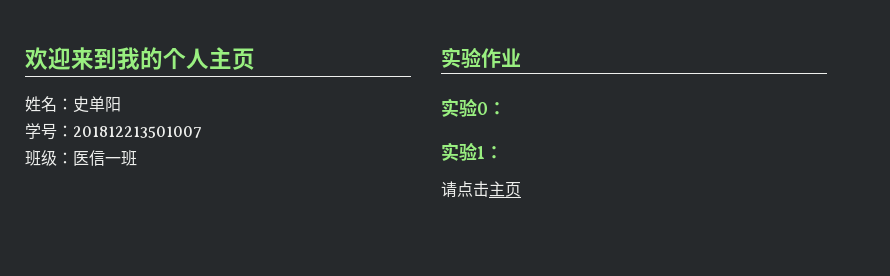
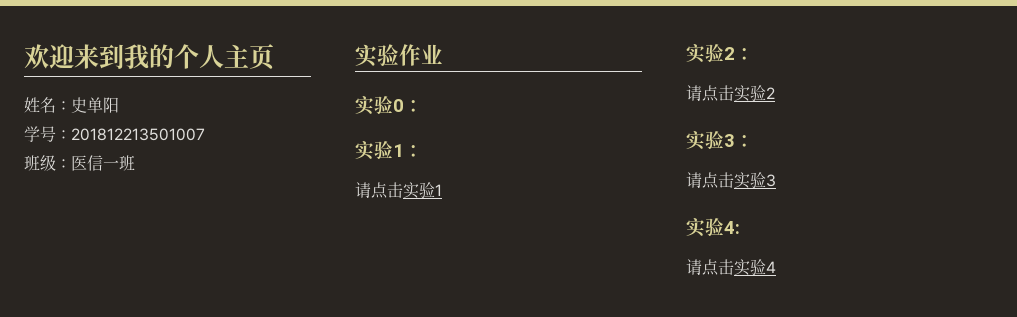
[489,181,521,197] 主页 -> [403,182,442,199] [686,44,754,63] [686,85,775,102] [686,131,754,150] [686,172,776,189] [686,218,740,237] [686,259,776,276] 实验1 // 实验2： // 请点击实验2 // 实验3： // 请点击实验3 // 实验4: // 请点击实验4

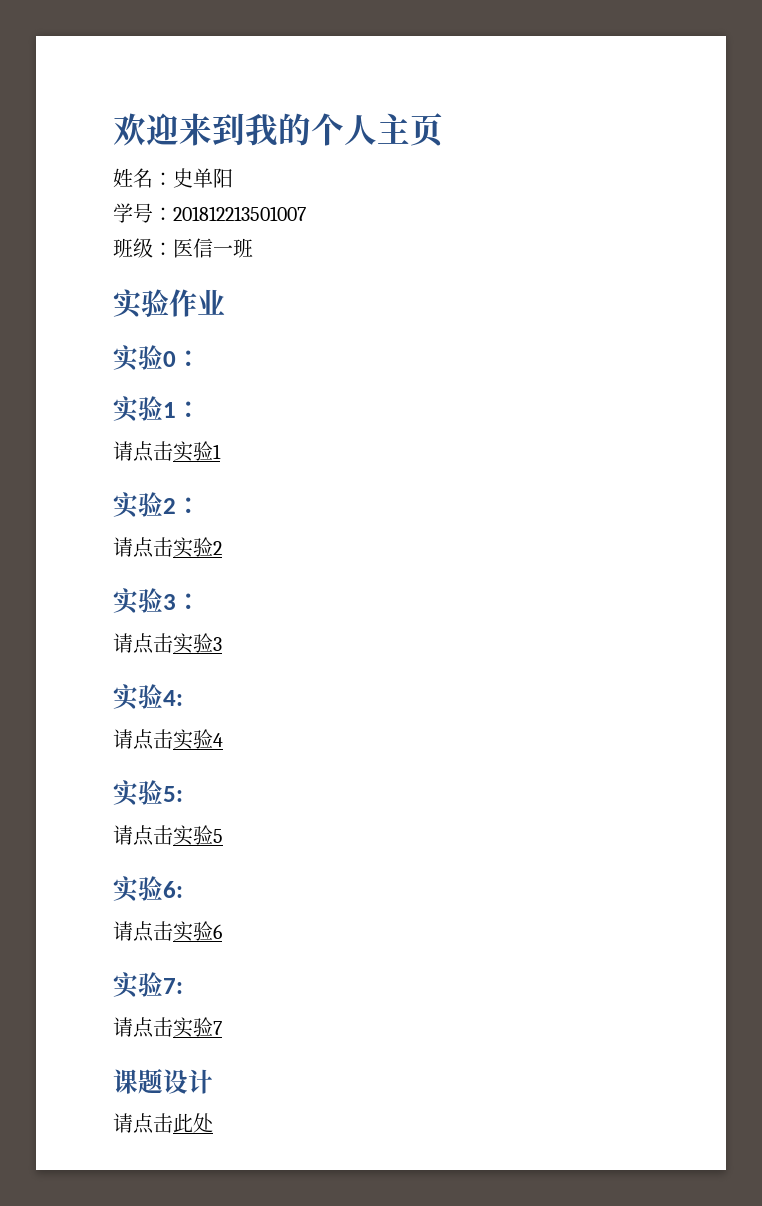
(776, 267) none -> [113,780,183,806] [113,825,223,846] [113,876,183,902] [113,921,222,942] [113,972,183,998] [113,1017,222,1038] [113,1068,213,1094] [113,1113,213,1134] // 实验5: // 请点击实验5 // 实验6: // 请点击实验6 // 实验7: // 请点击实验7 // 课题设计 // 请点击此处

